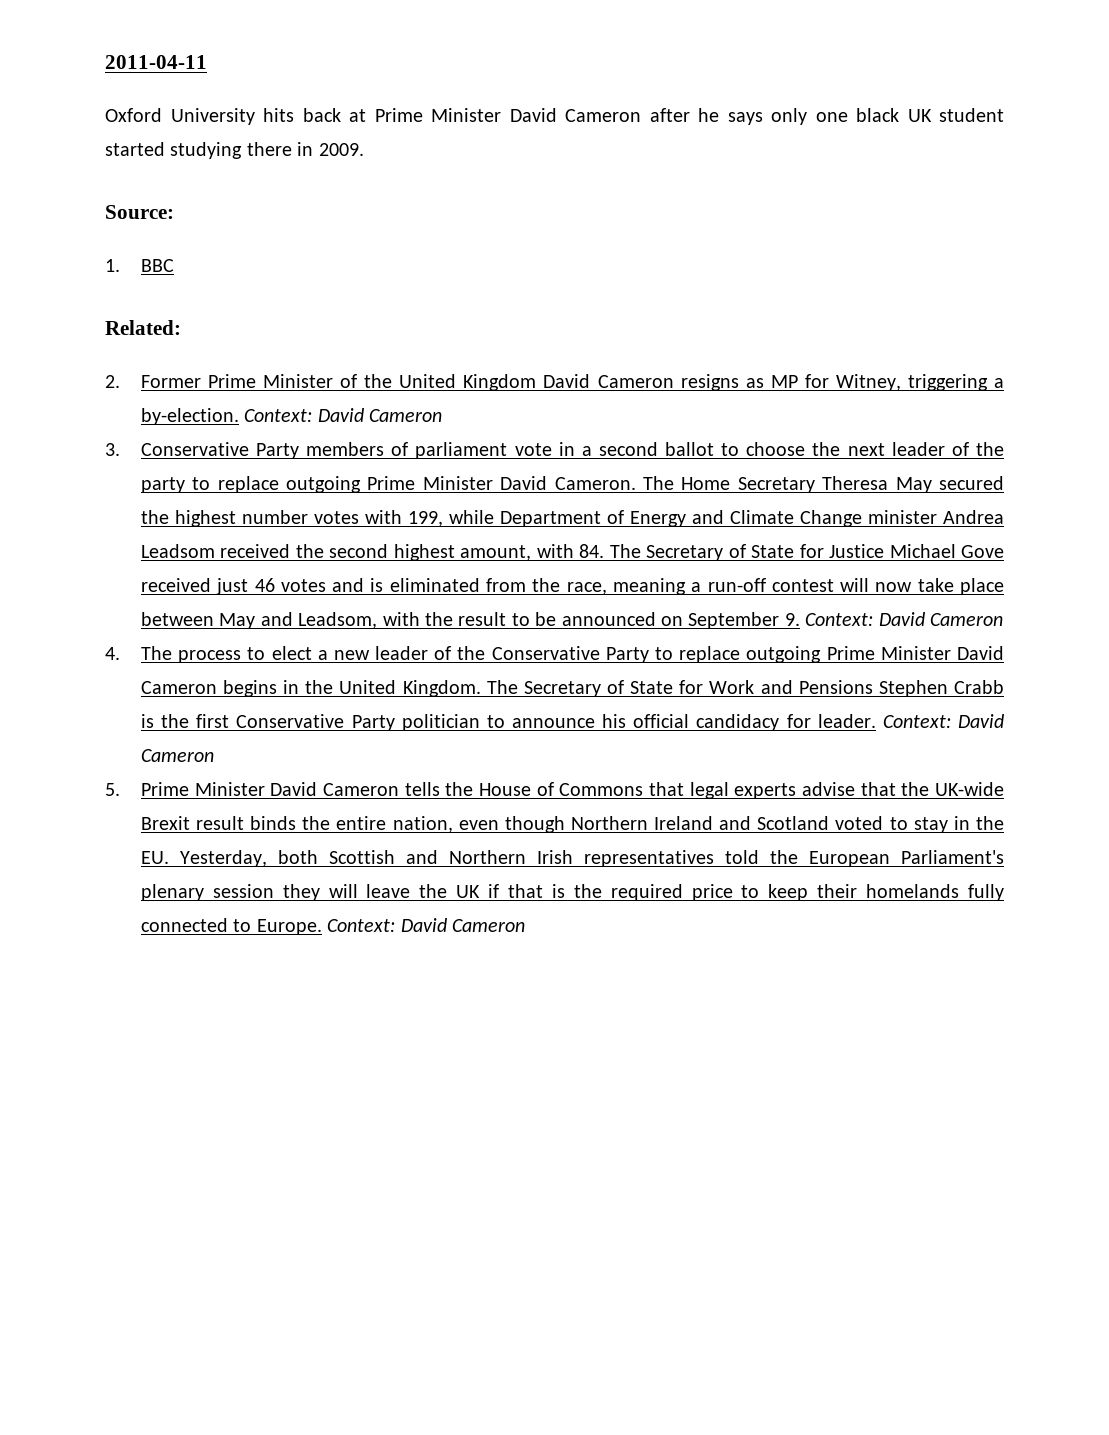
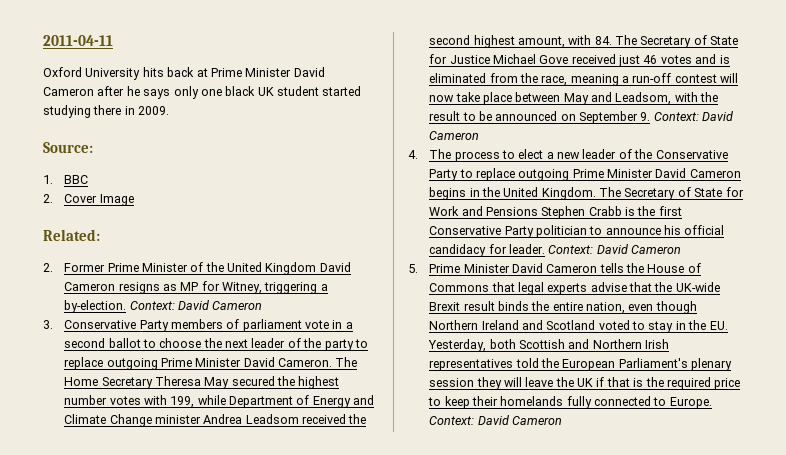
(174, 265) none -> [43,194,134,206] // 2. Cover Image

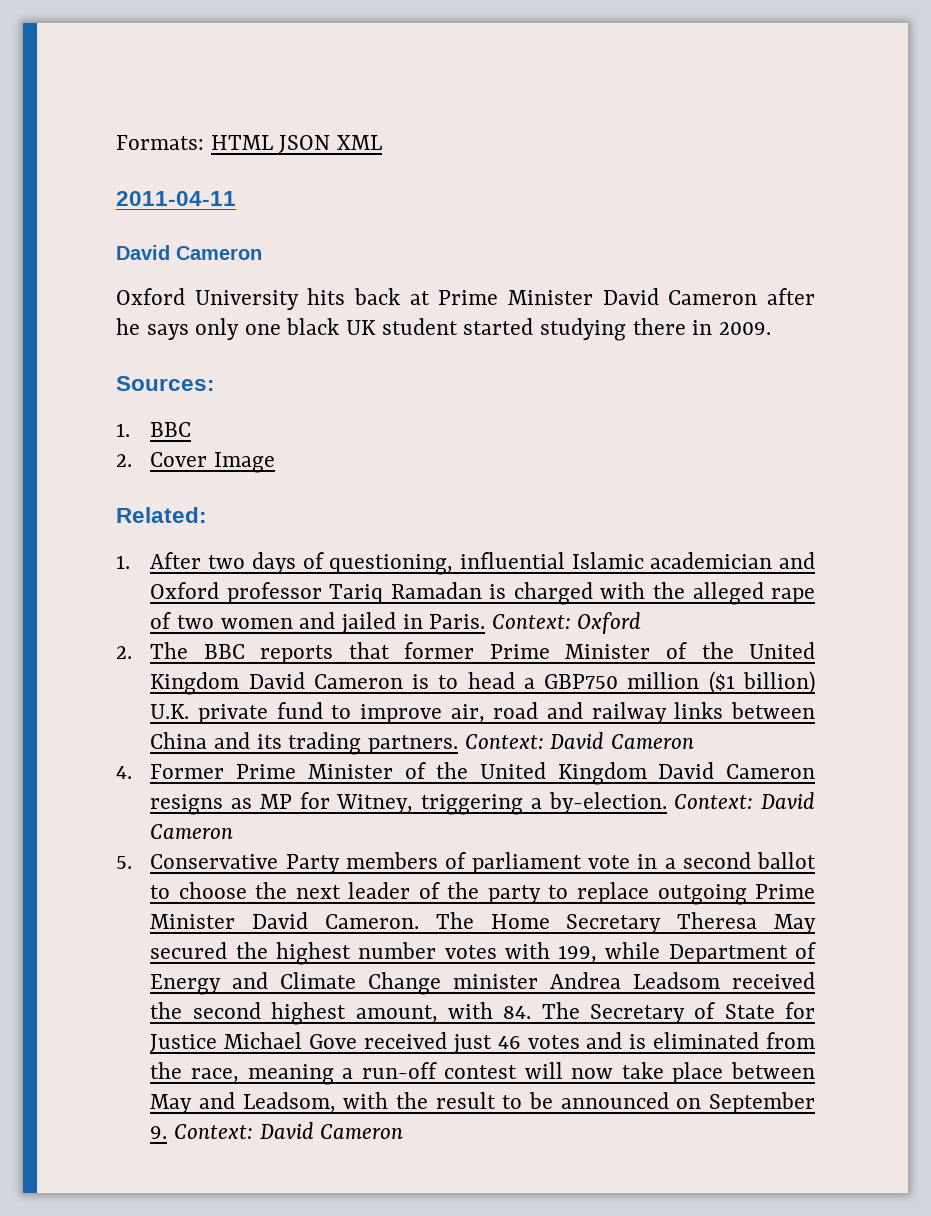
(43, 40) none -> [116,135,382,154] Formats: HTML JSON XML //
(113, 40) none -> [116,245,262,260] // David Cameron
[43,142,93,153] Source: -> [116,376,215,391] Sources:
[43,263,53,272] 2. -> [116,552,815,575] [150,582,815,605] [150,612,642,634] [116,642,815,664] [150,671,816,695] [150,702,815,724] [150,732,694,755] [116,766,132,779] 1. After two days of questioning, influential Islamic academician and Oxford professor Tariq Ramadan is charged with the alleged rape of two women and jailed in Paris. Context: Oxford // 2. The BBC reports that former Prime Minister of the United Kingdom David Cameron is to head a GBP750 million ($1 billion) U.K. private fund to improve air, road and railway links between China and its trading partners. Context: David Cameron // 4.
[43,320,53,329] 3. -> [116,856,132,869] 5.
[408,149,728,162] [429,168,741,181] [429,187,744,200] [429,206,682,219] [429,225,725,238] [429,244,682,257] [408,263,701,273] [429,282,720,295] [429,301,697,314] [429,320,728,333] [428,339,670,352] [429,358,733,371] [429,377,741,390] [428,396,712,409] [429,415,562,425] // 4. The process to elect a new leader of the Conservative Party to replace outgoing Prime Minister David Cameron begins in the United Kingdom. The Secretary of State for Work and Pensions Stephen Crabb is the first Conservative Party politician to announce his official candidacy for leader. Context: David Cameron // 5. Prime Minister David Cameron tells the House of Commons that legal experts advise that the UK-wide Brexit result binds the entire nation, even though Northern Ireland and Scotland voted to stay in the EU. Yesterday, both Scottish and Northern Irish representatives told the European Parliament's plenary session they will leave the UK if that is the required price to keep their homelands fully connected to Europe. Context: David Cameron -> (404, 1131) none

